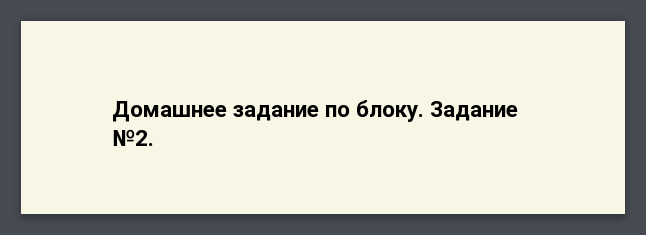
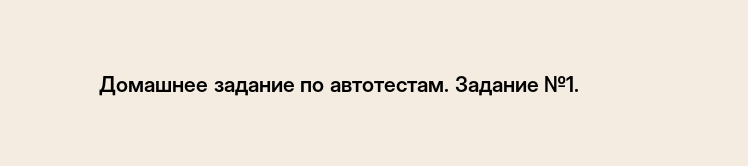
[356,100,519,122] [112,129,154,146] блоку. Задание №2. -> [330,76,580,96] автотестам. Задание №1.

